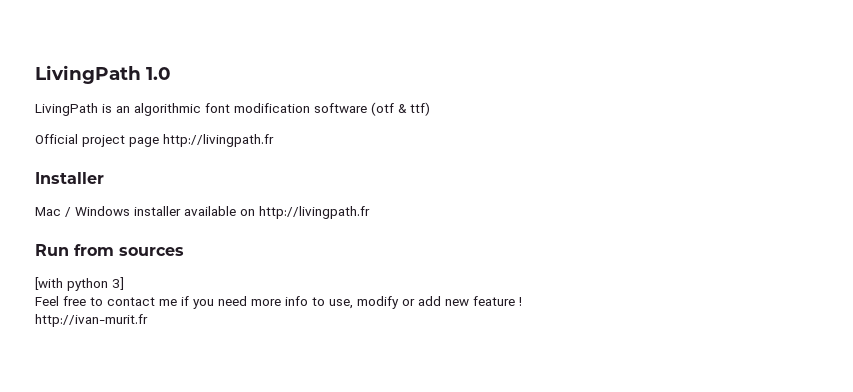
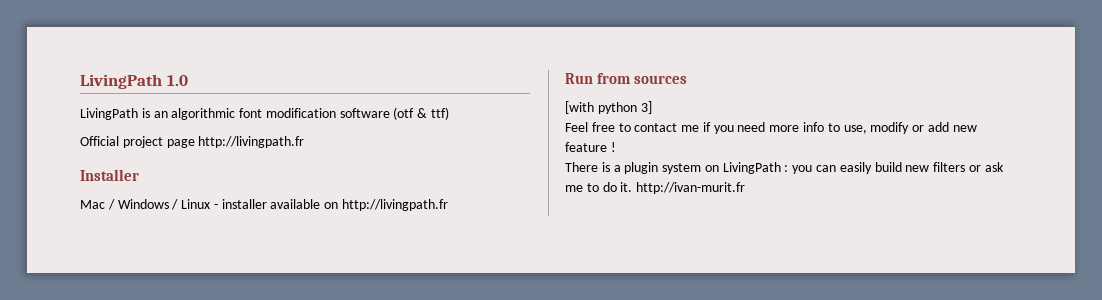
(130, 211) none -> [171,199,218,210] / Linux -
(522, 301) none -> [565,162,1004,174] [565,182,633,192] There is a plugin system on LivingPath : you can easily build new filters or ask me to do it.

